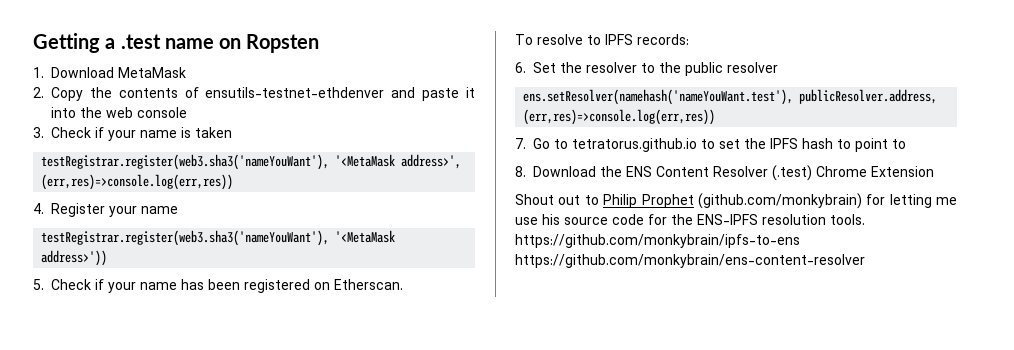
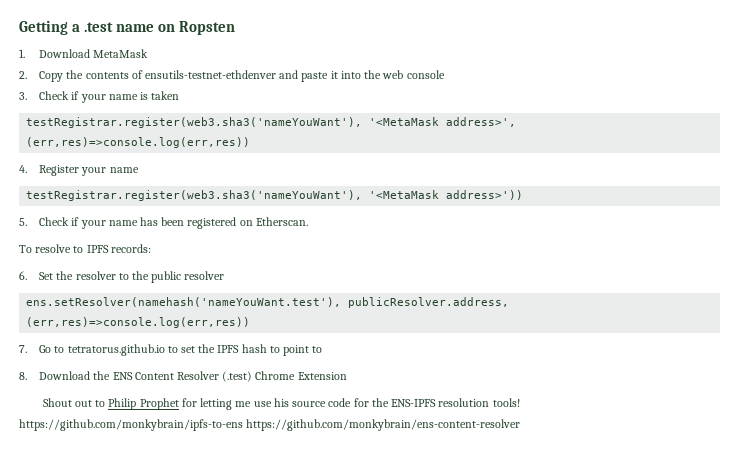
[697,193,862,209] (github.com/monkybrain) -> (179, 404) none
[830,214,865,225] tools. -> [492,398,520,407] tools!

